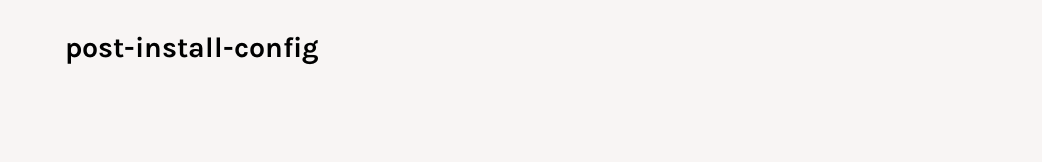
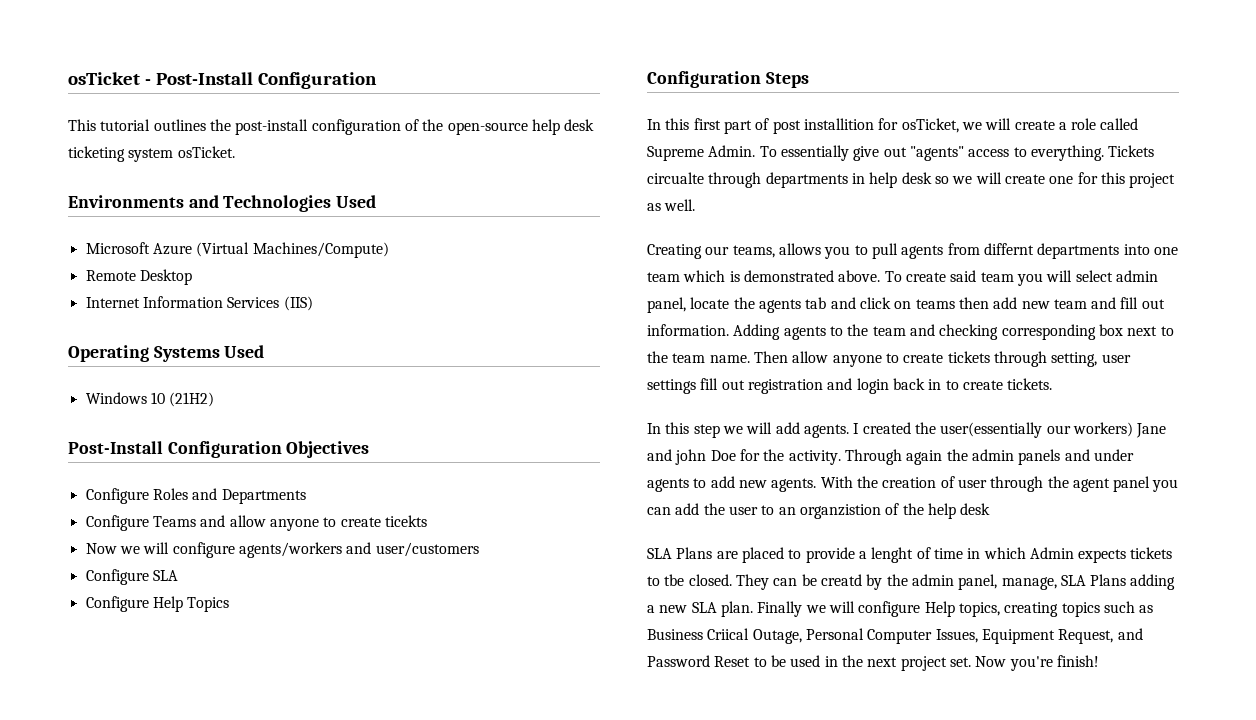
[65,36,319,65] post-install-config -> [68,72,377,89] [68,119,595,135] [68,146,235,162] [68,195,377,212] [85,242,389,258] [85,269,192,285] [85,296,313,311] [68,345,265,362] [85,392,215,407] [68,441,370,458] [85,488,306,504] [85,515,427,531] [85,542,479,558] [85,569,178,585] [85,596,230,612] [647,71,809,88] [647,118,1139,134] [647,145,1155,161] [647,172,1176,188] [647,199,696,211] [647,243,1178,259] [647,270,1158,286] [647,297,1165,313] [647,324,1174,340] [647,351,1131,367] [647,378,1053,394] [647,422,1167,438] [647,449,1134,465] [647,476,1179,492] [647,503,991,519] [647,547,1173,563] [647,574,1176,590] [647,601,1154,617] [647,628,1143,644] [647,655,1099,671] osTicket - Post-Install Configuration // This tutorial outlines the post-install configuration of the open-source help desk ticketing system osTicket. // Environments and Technologies Used // Microsoft Azure (Virtual Machines/Compute) // Remote Desktop // Internet Information Services (IIS) // Operating Systems Used // Windows 10 (21H2) // Post-Install Configuration Objectives // Configure Roles and Departments // Configure Teams and allow anyone to create ticekts // Now we will configure agents/workers and user/customers // Configure SLA // Configure Help Topics // Configuration Steps // In this first part of post installition for osTicket, we will create a role called Supreme Admin. To essentially give out "agents" access to everything. Tickets circualte through departments in help desk so we will create one for this project as well. // Creating our teams, allows you to pull agents from differnt departments into one team which is demonstrated above. To create said team you will select admin panel, locate the agents tab and click on teams then add new team and fill out information. Adding agents to the team and checking corresponding box next to the team name. Then allow anyone to create tickets through setting, user settings fill out registration and login back in to create tickets. // In this step we will add agents. I created the user(essentially our workers) Jane and john Doe for the activity. Through again the admin panels and under agents to add new agents. With the creation of user through the agent panel you can add the user to an organzistion of the help desk // SLA Plans are placed to provide a lenght of time in which Admin expects tickets to tbe closed. They can be creatd by the admin panel, manage, SLA Plans adding a new SLA plan. Finally we will configure Help topics, creating topics such as Business Criical Outage, Personal Computer Issues, Equipment Request, and Password Reset to be used in the next project set. Now you're finish!

